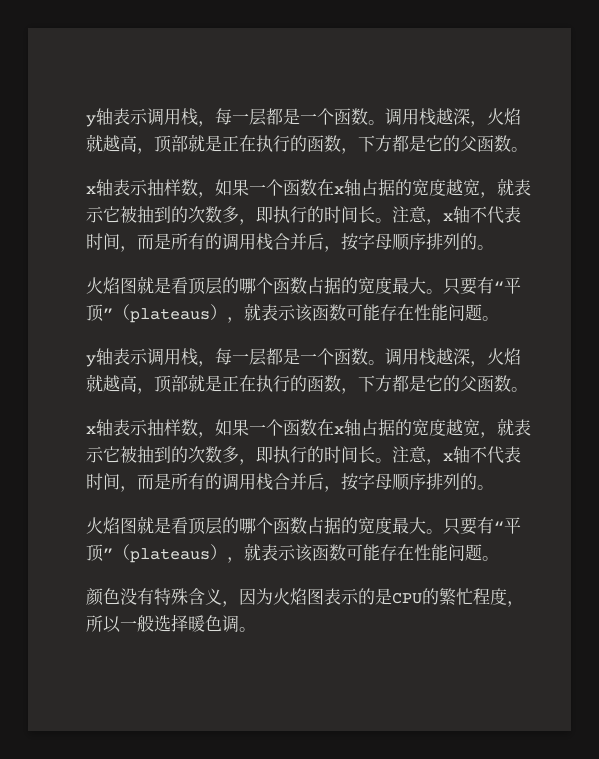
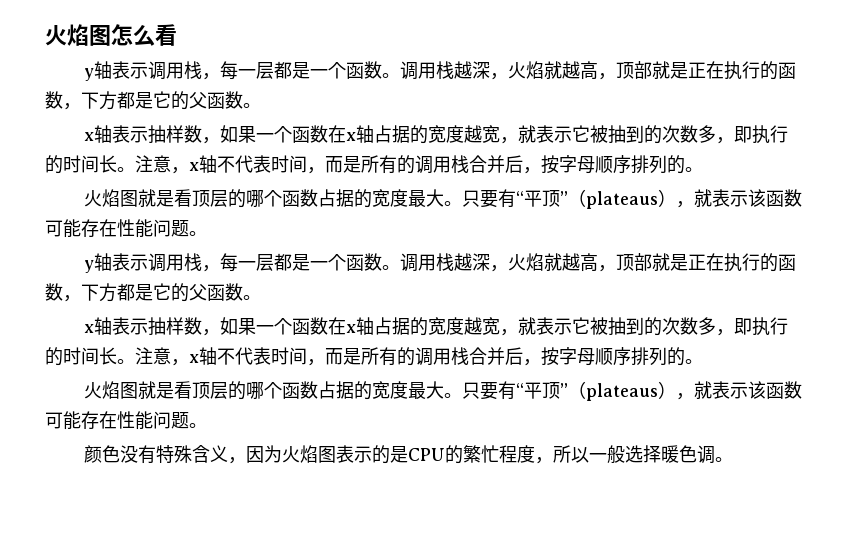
(86, 121) none -> [45,24,177,46] 火焰图怎么看 //

